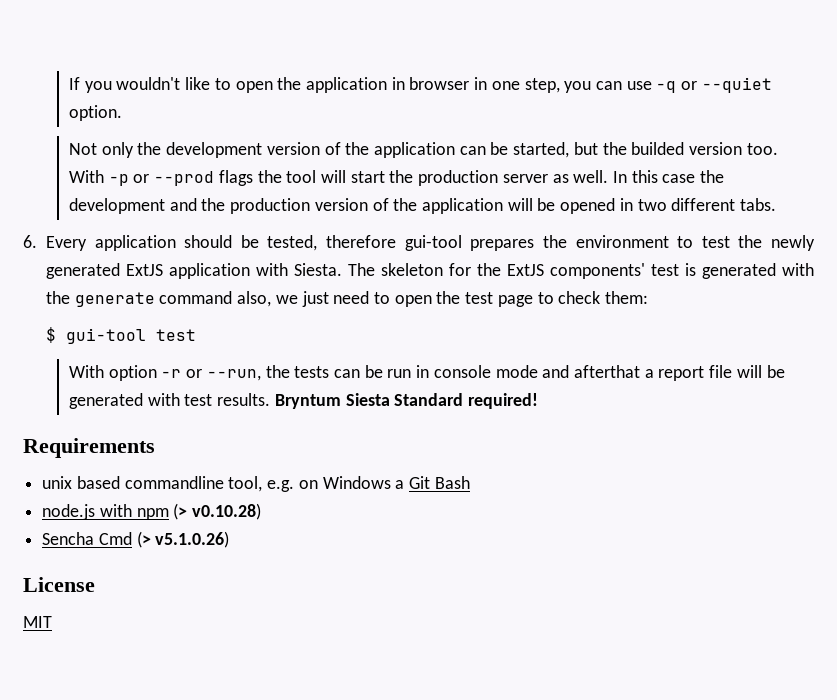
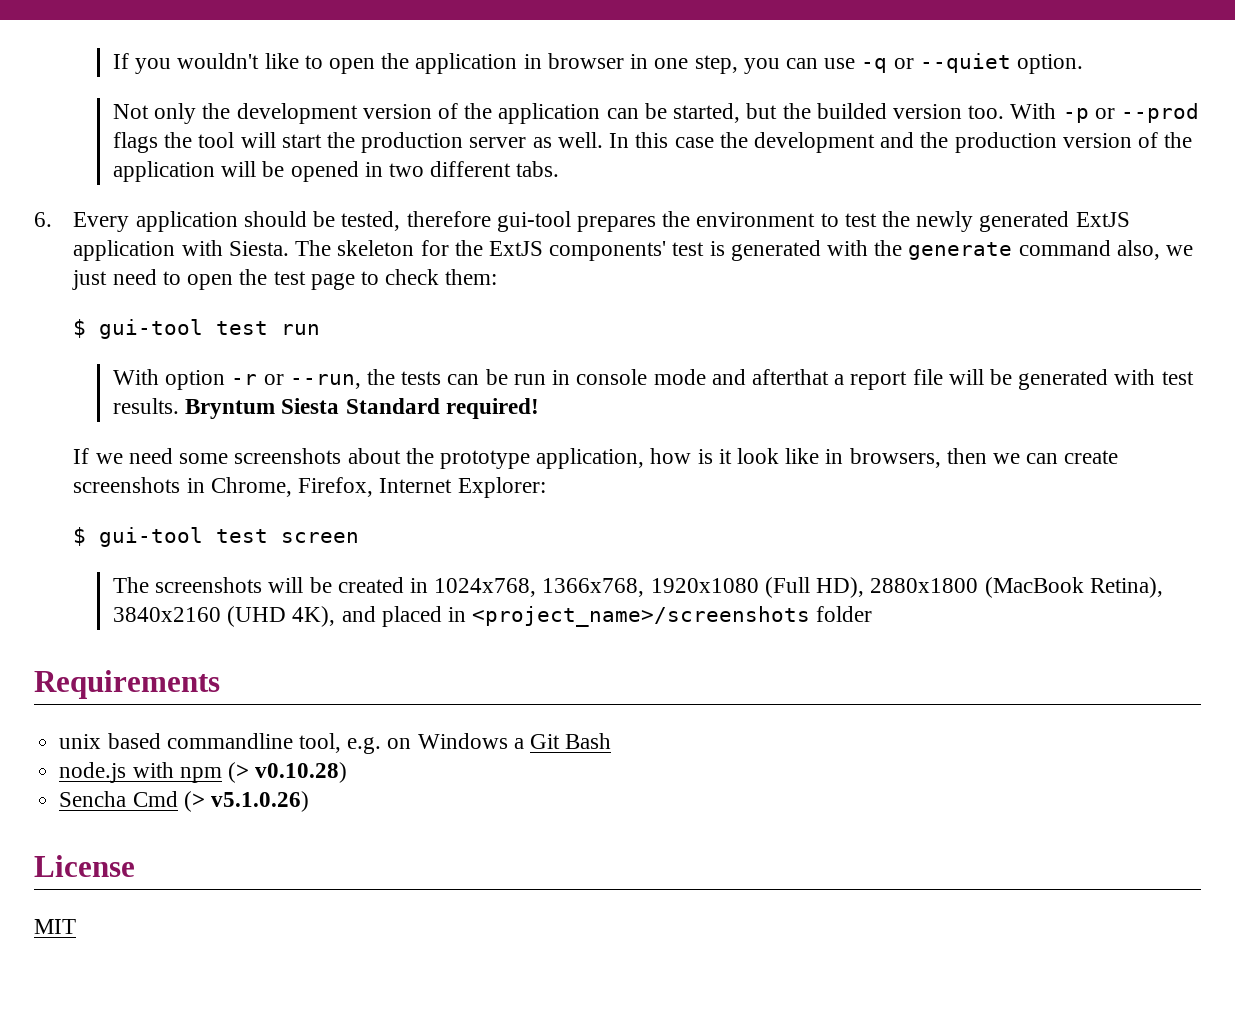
(196, 335) none -> [281,324,321,335] run
(538, 401) none -> [73,448,1119,469] [73,477,546,498] [73,527,360,547] [112,577,1163,598] [112,606,873,627] // If we need some screenshots about the prototype application, how is it look like in browsers, then we can create screenshots in Chrome, Firefox, Internet Explorer: // $ gui-tool test screen // The screenshots will be created in 1024x768, 1366x768, 1920x1080 (Full HD), 2880x1800 (MacBook Retina), 3840x2160 (UHD 4K), and placed in <project_name>/screenshots folder

